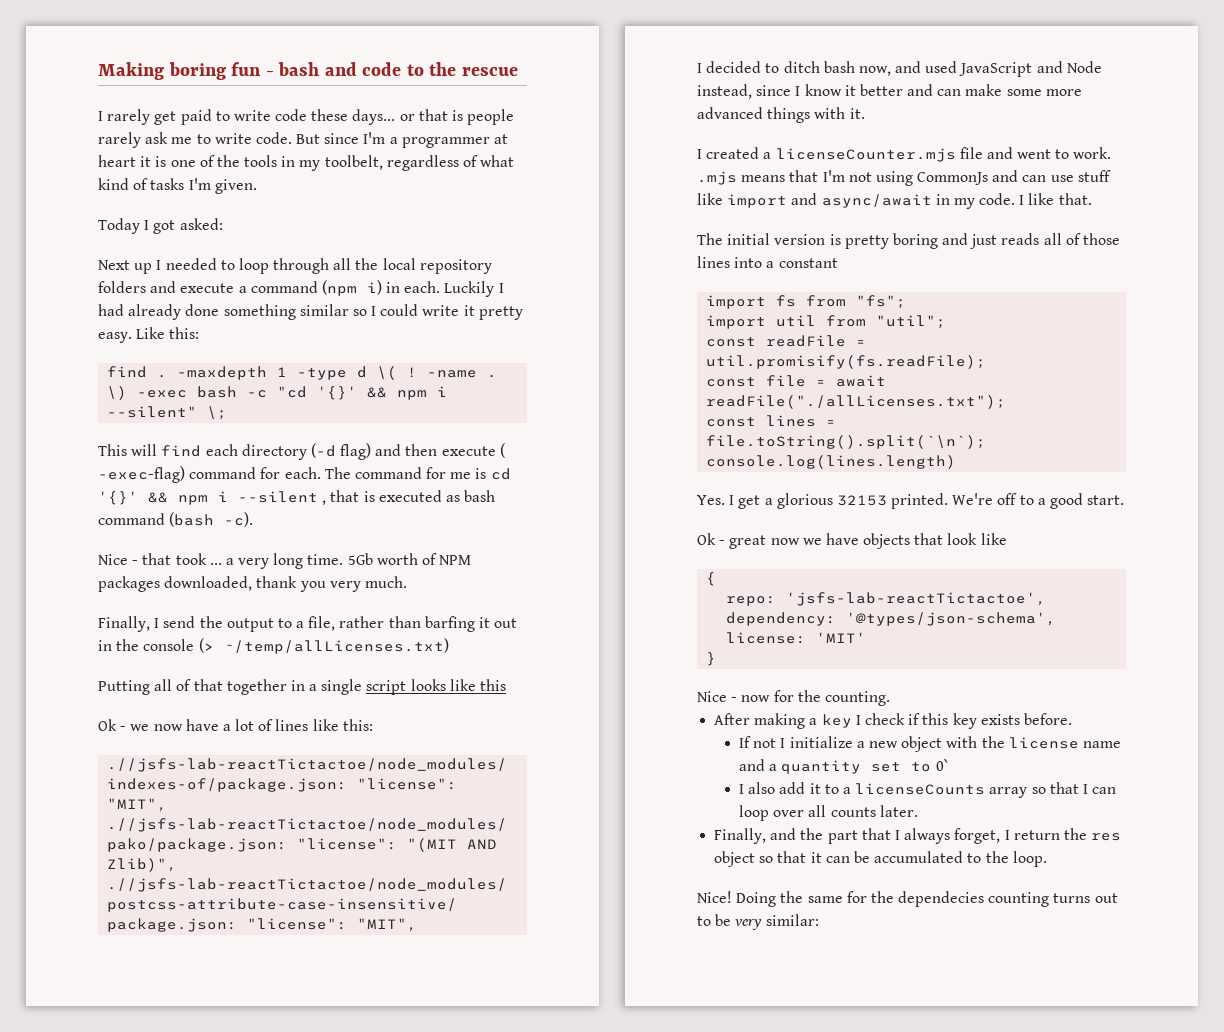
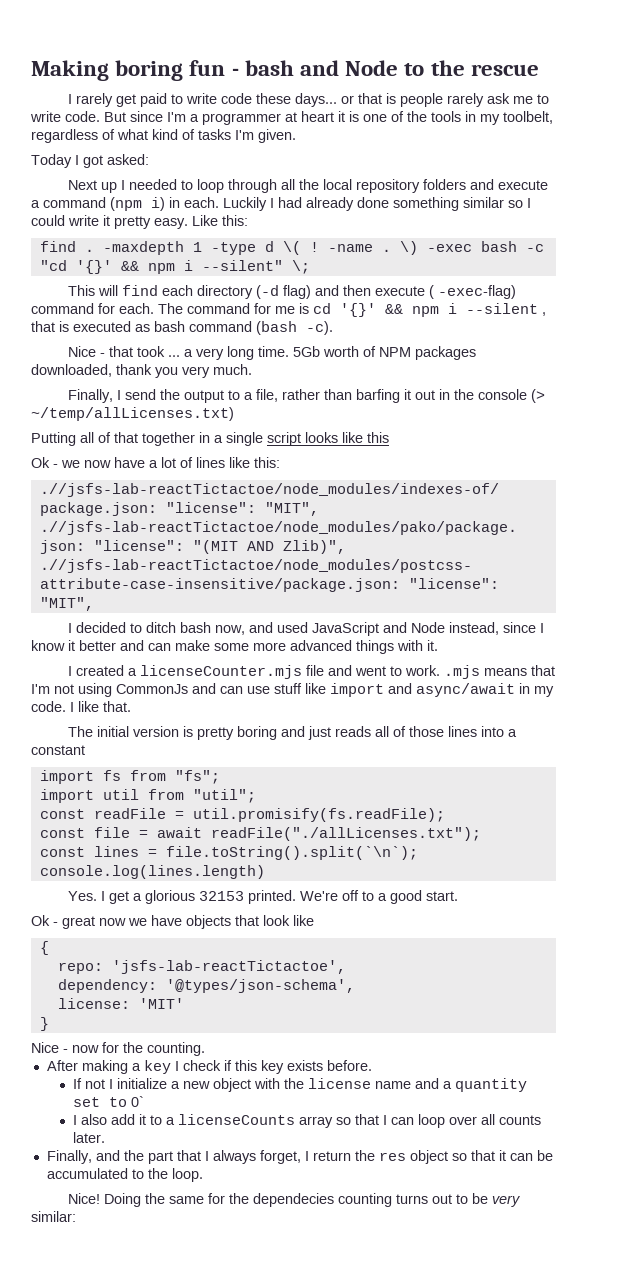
[362,62,402,76] code -> [345,60,399,76] Node

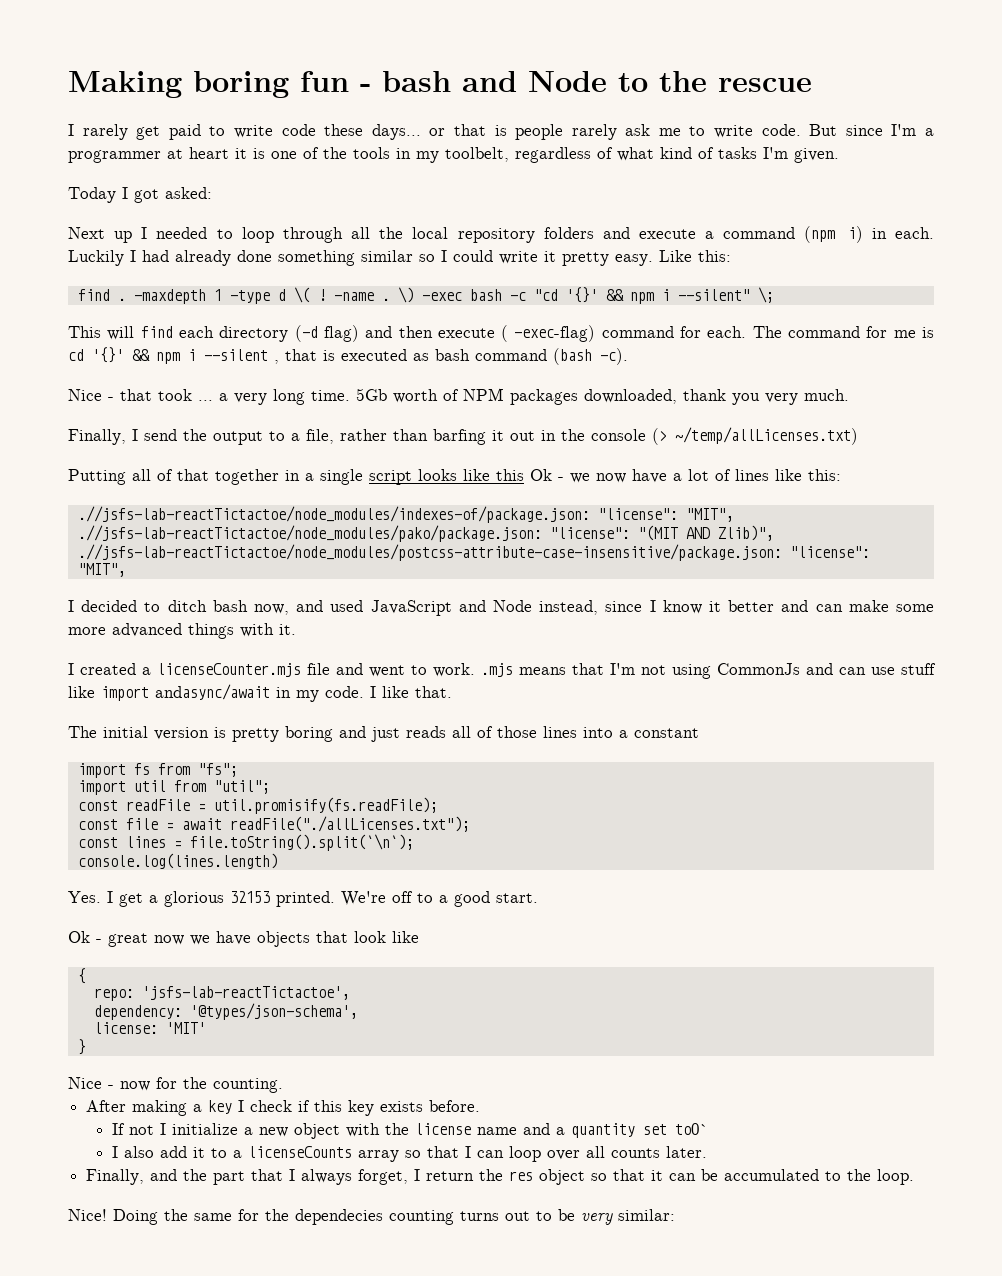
(389, 437) // -> (524, 475) none
[388,683,515,697] and async/await -> [155,684,270,700] andasync/await
[108,1096,144,1107] to 0` -> [674,1123,709,1135] to0`

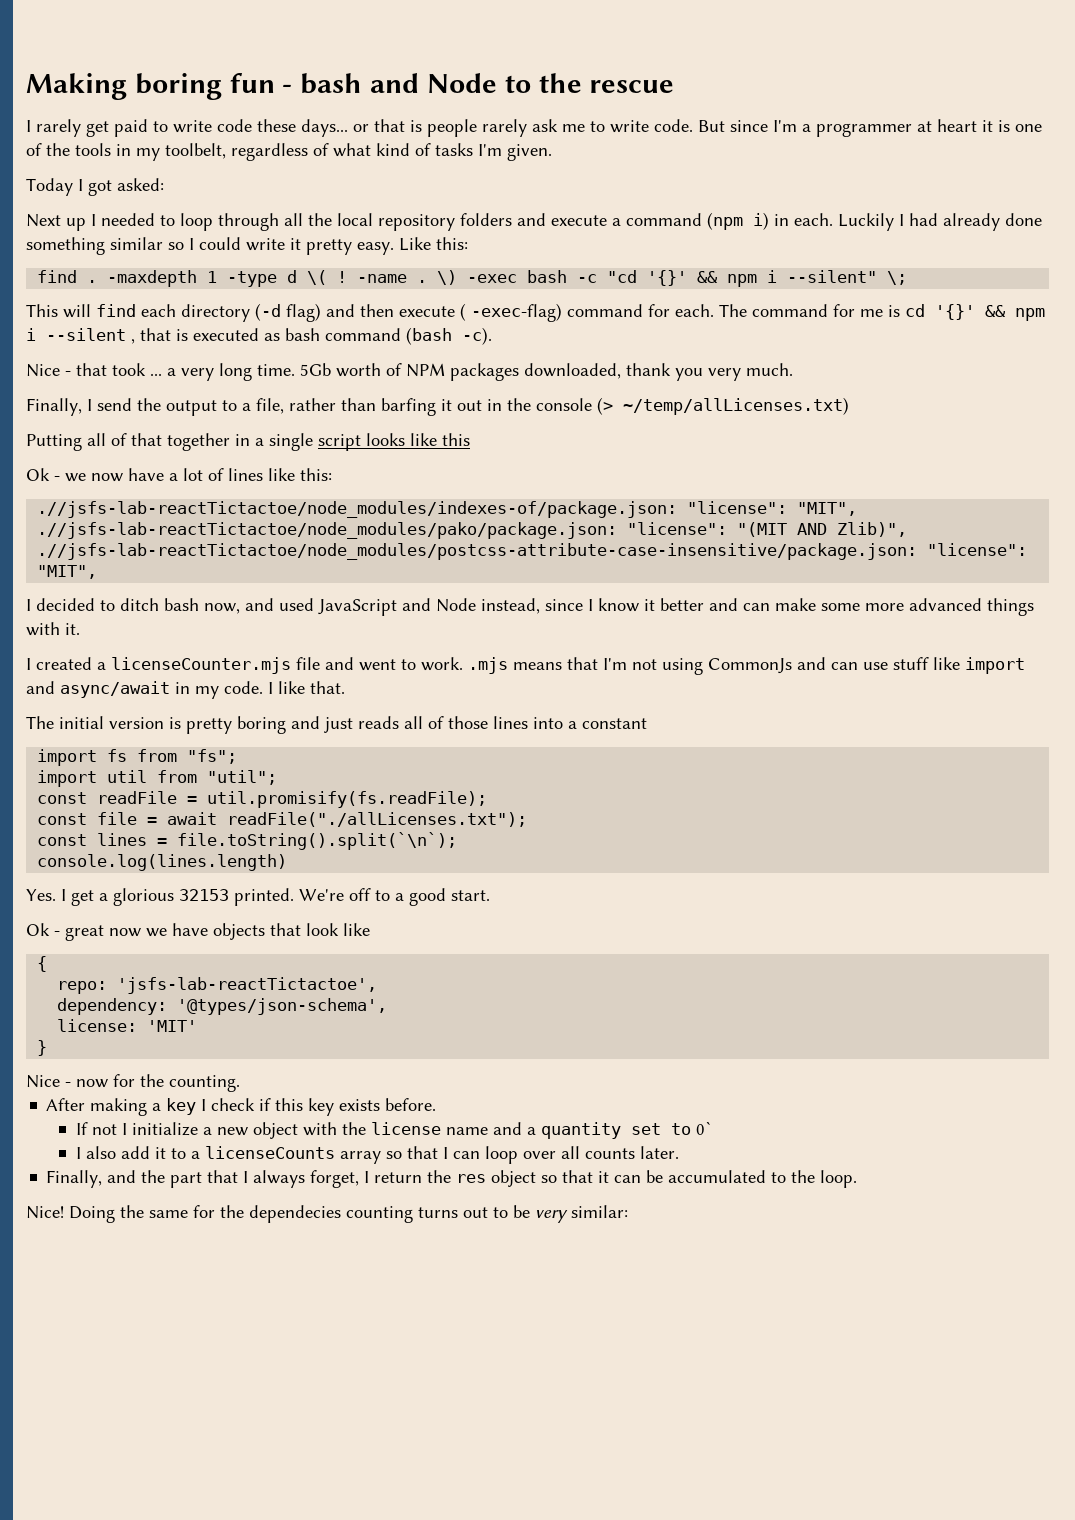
(524, 475) none -> (470, 439) //
[155,684,270,700] andasync/await -> [26,681,170,698] and async/await
[674,1123,709,1135] to0` -> [671,1121,713,1135] to 0`

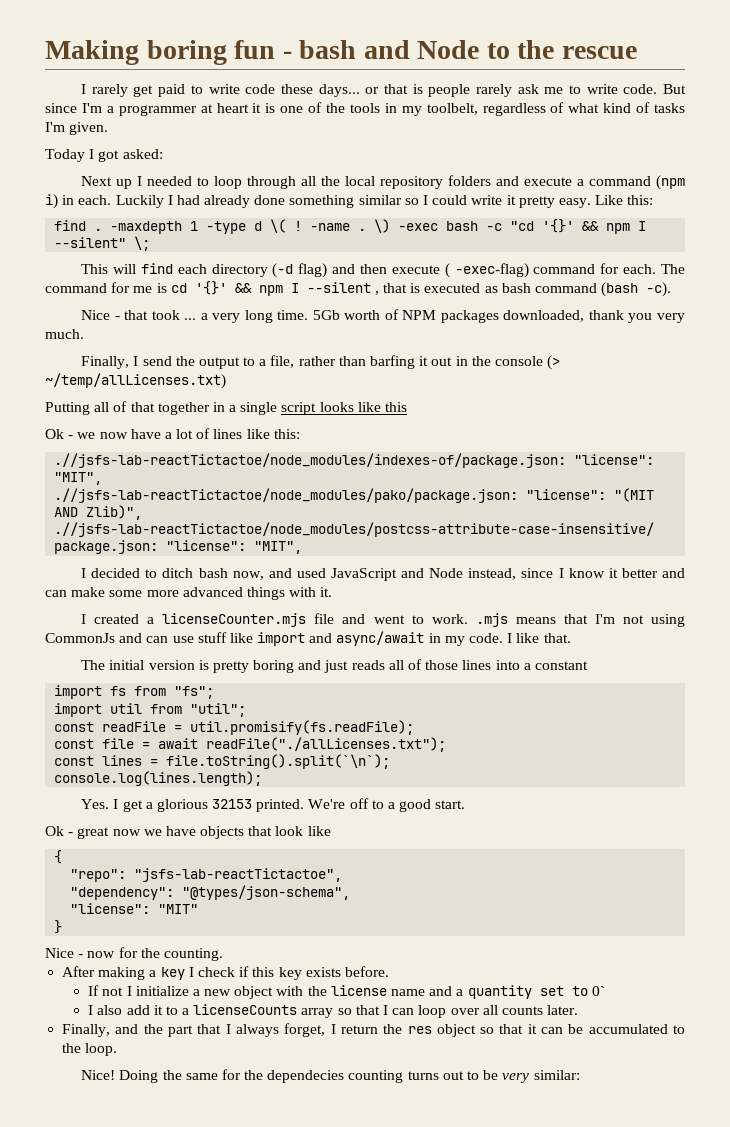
[767,270,778,283] i -> [638,221,647,231] I
[26,328,36,341] i -> [290,283,299,293] I
[37,854,288,871] console.log(lines.length) -> [54,771,263,786] console.log(lines.length);
[57,977,378,994] [57,998,388,1015] [57,1019,198,1032] repo: 'jsfs-lab-reactTictactoe', // dependency: '@types/json-schema', // license: 'MIT' -> [70,868,343,882] [70,885,351,900] [70,903,199,914] "repo": "jsfs-lab-reactTictactoe", // "dependency": "@types/json-schema", // "license": "MIT"

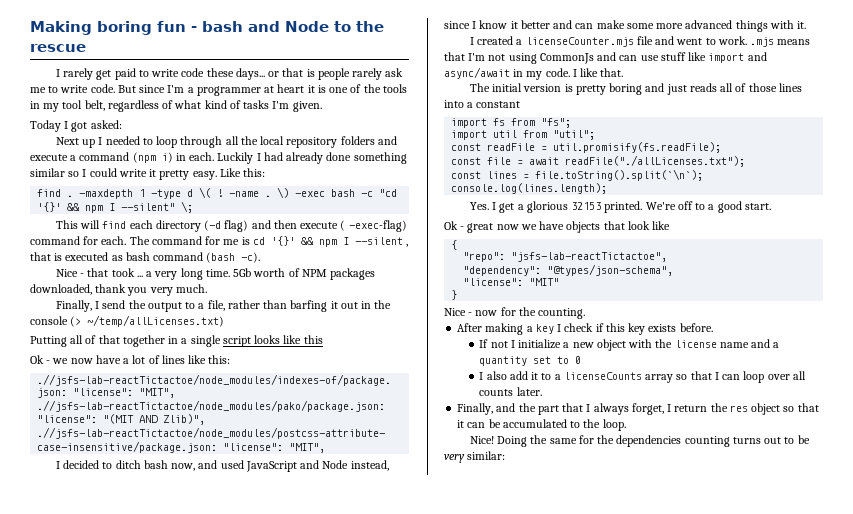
[426,103,478,115] toolbelt, -> [62,100,105,111] tool belt,
[591,986,605,996] 0` -> [575,356,582,364] 0
[267,1070,345,1083] dependecies -> [616,435,682,447] dependencies

